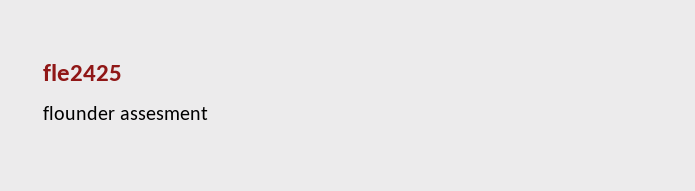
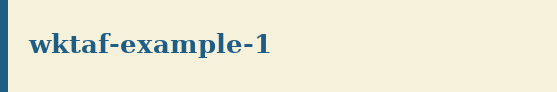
[43,64,122,81] [43,106,209,120] fle2425 // flounder assesment -> [28,33,272,58] wktaf-example-1

